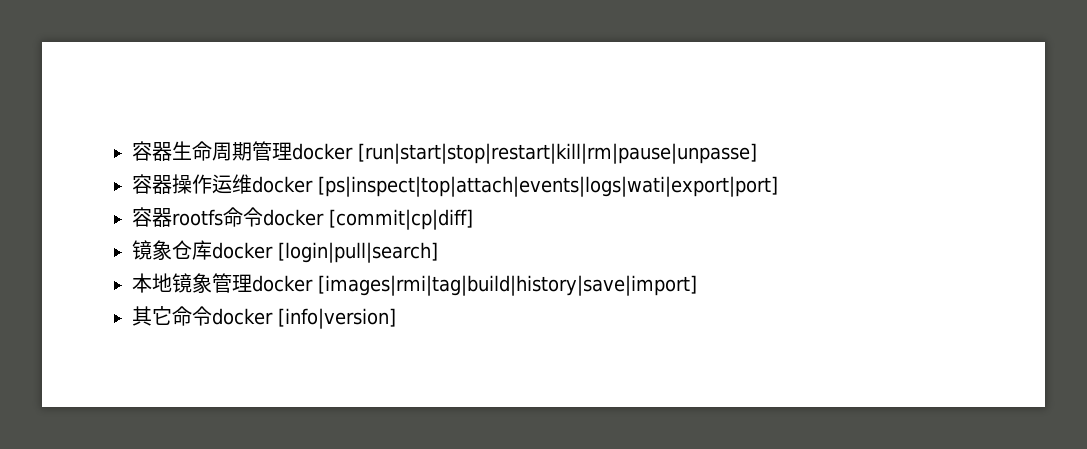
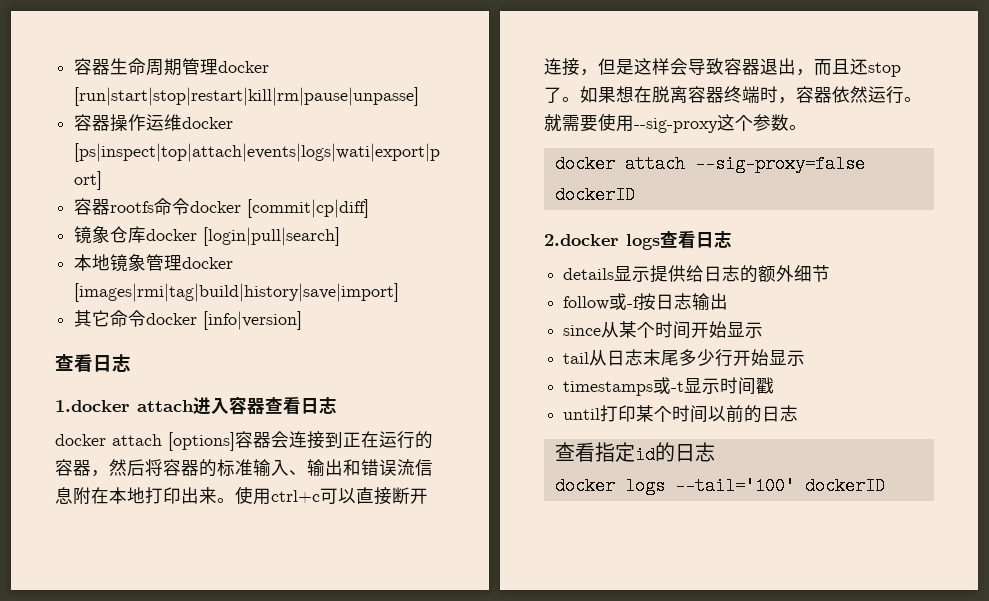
(396, 318) none -> [55,354,131,372] [55,396,337,415] [55,431,433,451] [55,459,433,477] [55,486,428,505] [544,58,901,77] [544,86,922,104] [544,113,807,133] [554,155,865,173] [554,186,635,204] [544,230,732,250] [563,265,831,283] [563,293,729,311] [563,321,764,339] [563,349,806,367] [563,377,775,396] [563,405,799,423] [554,442,715,464] [554,477,885,495] // 查看日志 // 1.docker attach进入容器查看日志 // docker attach [options]容器会连接到正在运行的容器，然后将容器的标准输入、输出和错误流信息附在本地打印出来。使用ctrl+c可以直接断开连接，但是这样会导致容器退出，而且还stop了。如果想在脱离容器终端时，容器依然运行。就需要使用--sig-proxy这个参数。 // docker attach --sig-proxy=false dockerID // 2.docker logs查看日志 // details显示提供给日志的额外细节 // follow或-f按日志输出 // since从某个时间开始显示 // tail从日志末尾多少行开始显示 // timestamps或-t显示时间戳 // until打印某个时间以前的日志 // 查看指定id的日志 // docker logs --tail='100' dockerID

